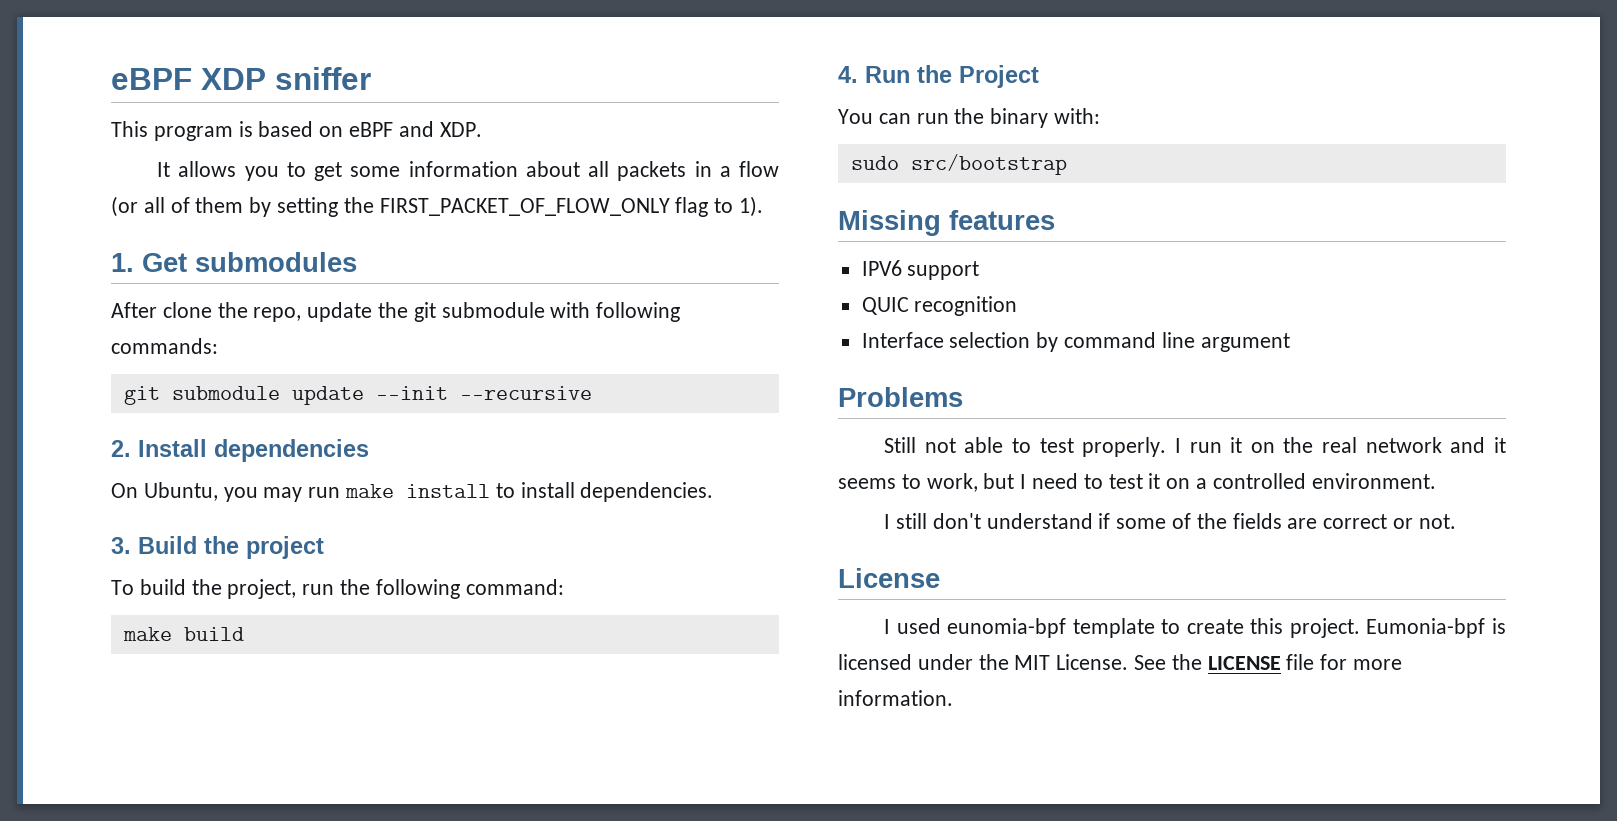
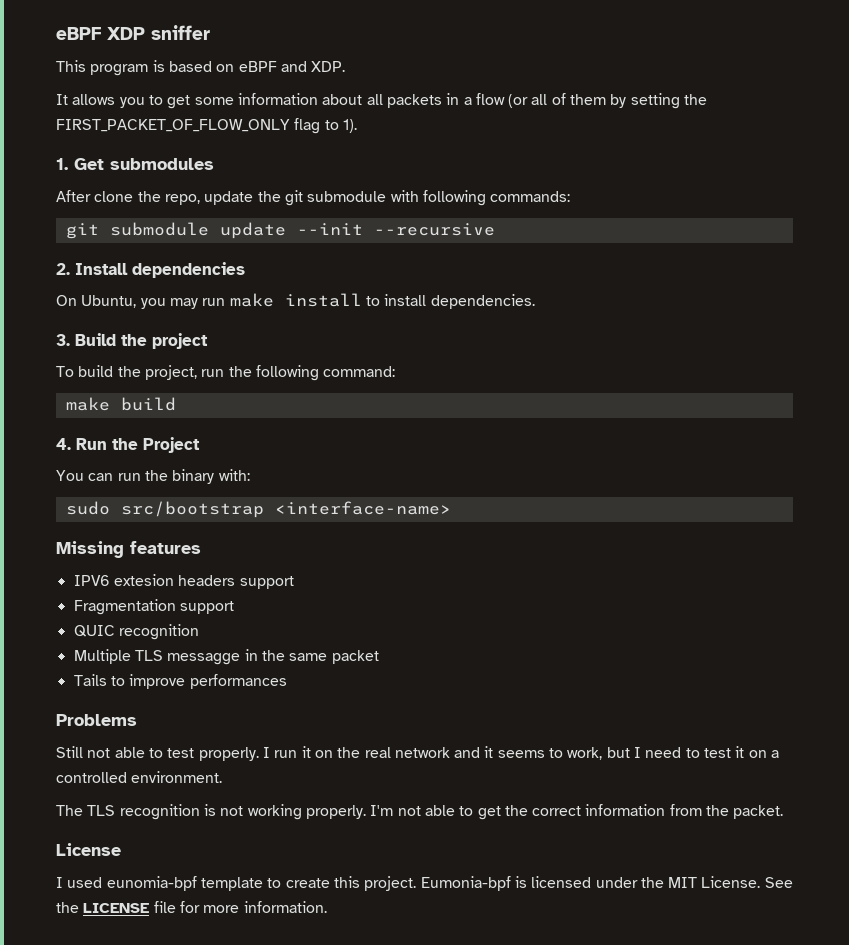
(1067, 164) none -> [274,501,451,515] <interface-name>
(902, 268) none -> [113,574,294,589] [73,599,176,615] extesion headers support // Fragmentation
[861,332,1290,352] Interface selection by command line argument -> [73,649,379,665] [73,674,287,689] Multiple TLS messagge in the same packet // Tails to improve performances
[884,513,1456,529] I still don't understand if some of the fields are correct or not. -> [56,804,784,820] The TLS recognition is not working properly. I'm not able to get the correct information from the packet.

